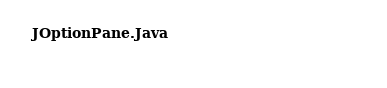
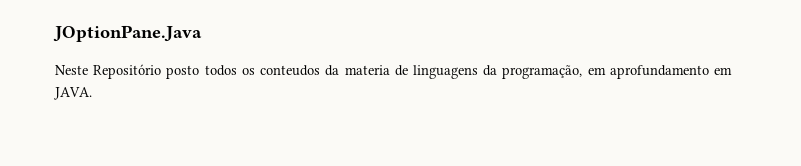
(168, 34) none -> [55,64,732,79] [54,87,92,100] // Neste Repositório posto todos os conteudos da materia de linguagens da programação, em aprofundamento em JAVA.

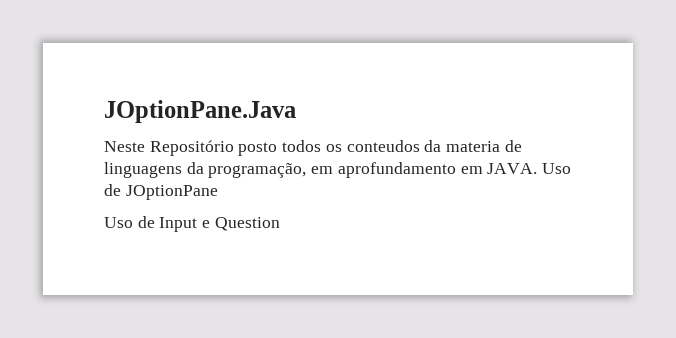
(92, 93) none -> [542,163,572,174] [104,184,218,200] [104,216,280,232] Uso de JOptionPane // Uso de Input e Question

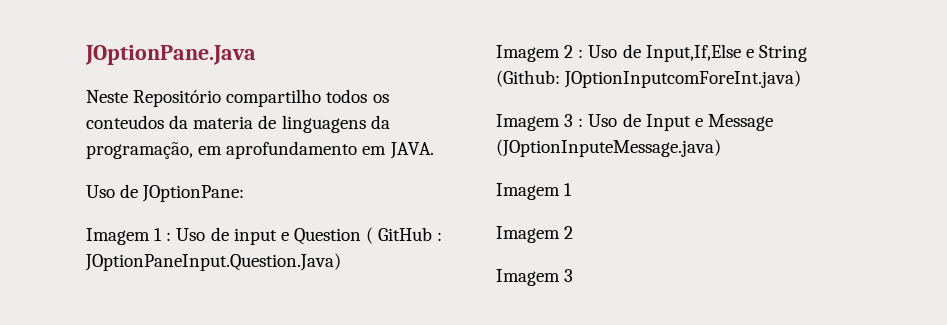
[238,142,278,156] posto -> [226,89,322,107] compartilho
[542,163,572,174] [104,184,218,200] [104,216,280,232] Uso de JOptionPane // Uso de Input e Question -> [86,184,245,202] [86,227,443,245] [85,253,341,271] [496,44,807,62] [496,70,802,88] [496,113,773,131] [496,139,721,157] [496,183,573,200] [496,226,574,243] [496,269,574,286] // Uso de JOptionPane: // Imagem 1 : Uso de input e Question ( GitHub : JOptionPaneInput.Question.Java) // Imagem 2 : Uso de Input,If,Else e String (Github: JOptionInputcomForeInt.java) // Imagem 3 : Uso de Input e Message (JOptionInputeMessage.java) // Imagem 1 // Imagem 2 // Imagem 3

